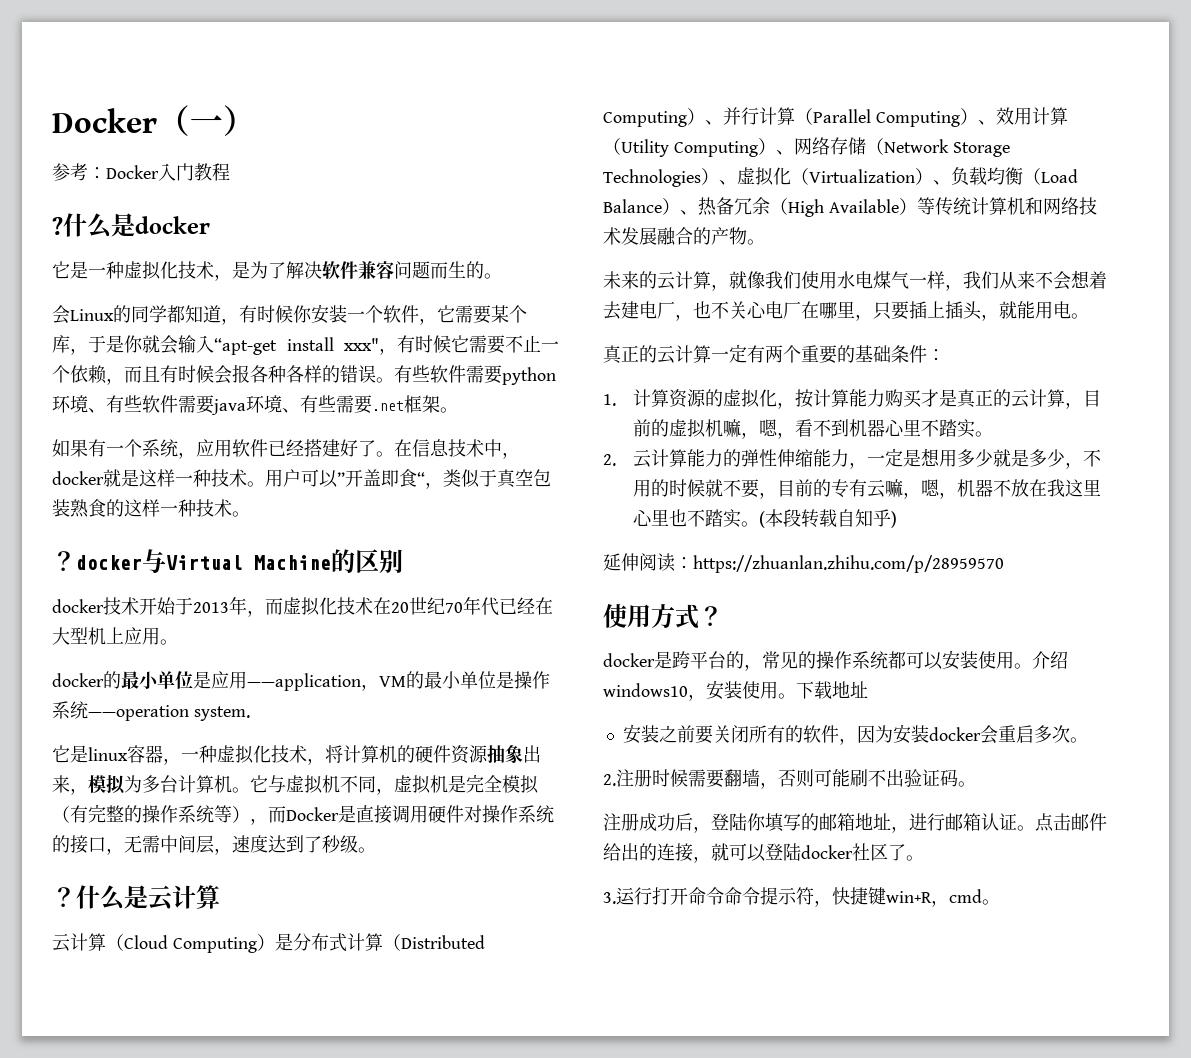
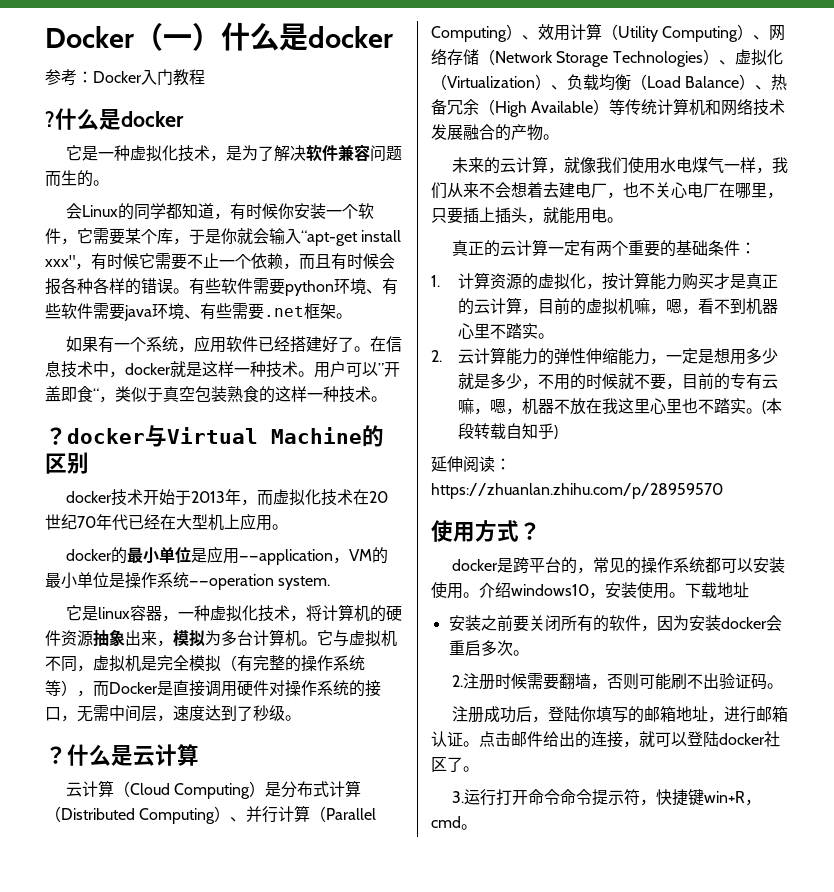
(256, 120) none -> [221,22,393,51] 什么是docker

